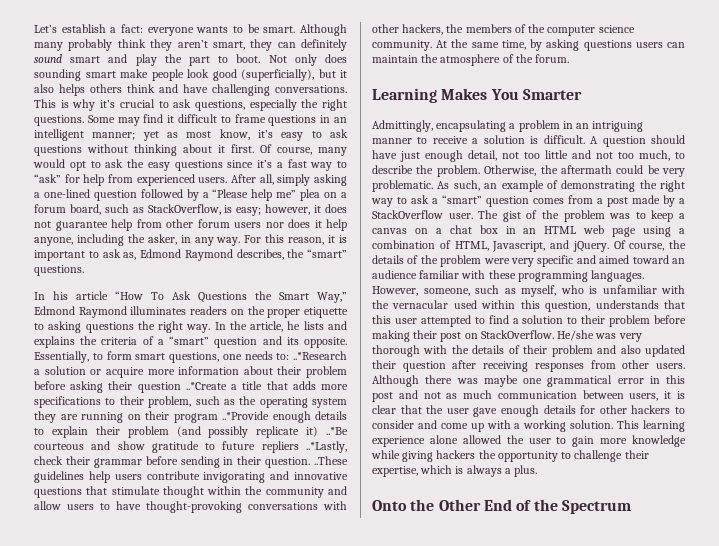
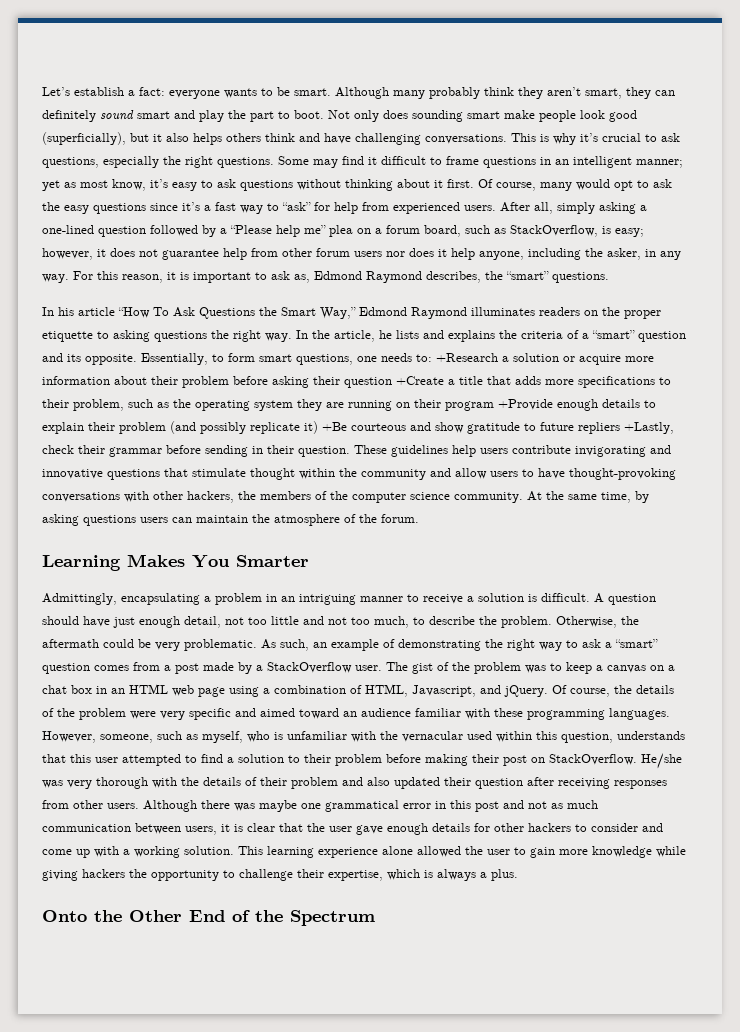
[293,351,347,360] ..*Research -> [436,353,498,362] +Research
[185,382,227,390] ..*Create -> [396,376,444,385] +Create
[222,411,269,420] ..*Provide -> [498,399,553,410] +Provide
[326,427,348,435] ..*Be -> [322,422,347,431] +Be
[305,441,347,453] ..*Lastly, -> [624,422,674,434] +Lastly,
[314,456,348,465] ..These -> [354,445,387,454] These

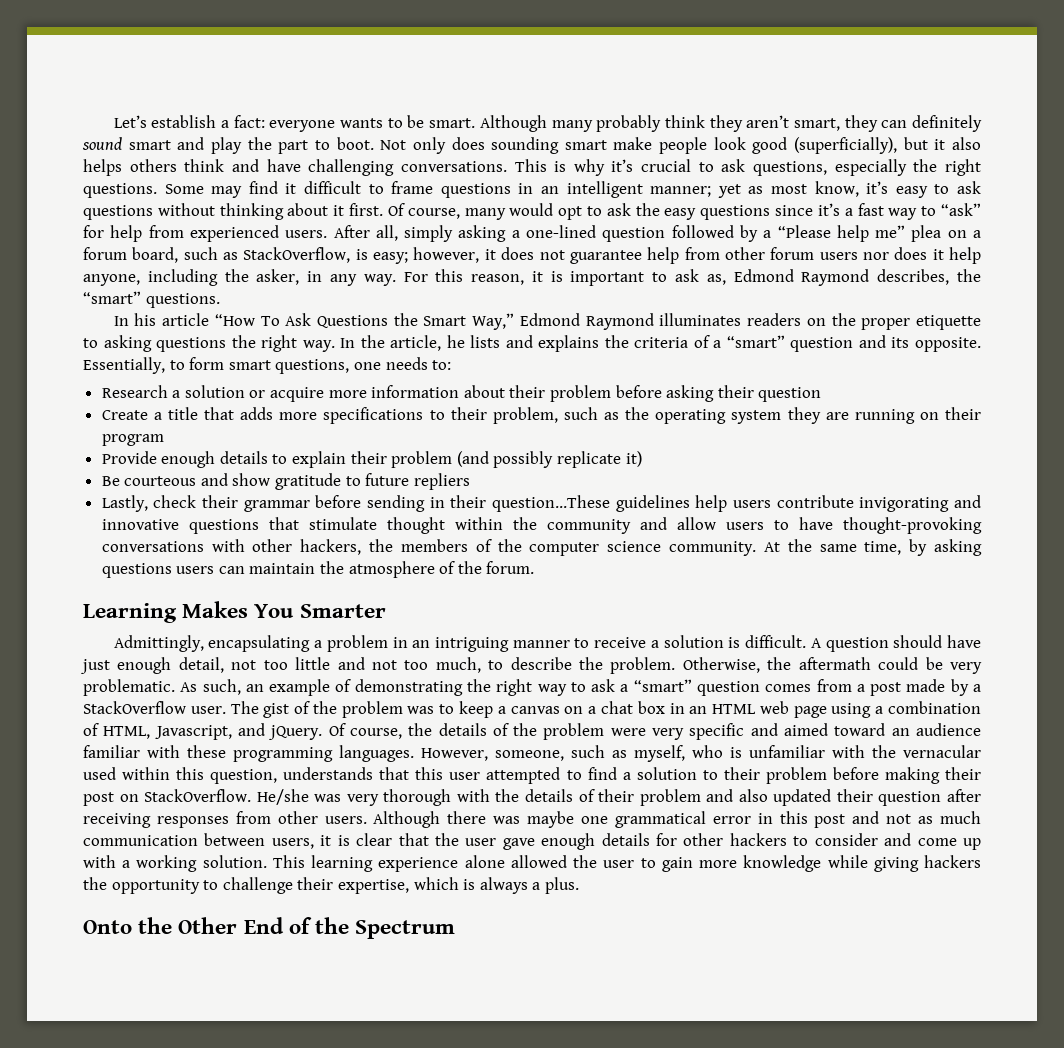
[436,353,498,362] +Research -> [101,385,168,398] // Research
[396,376,444,385] +Create -> [101,410,148,420] // Create
[498,399,553,410] +Provide -> [101,451,157,464] // Provide
[322,422,347,431] +Be -> [101,476,120,486] // Be
[624,422,674,434] +Lastly, -> [101,495,148,512] // Lastly,
[298,445,387,457] question. These -> [492,495,611,512] question...These

